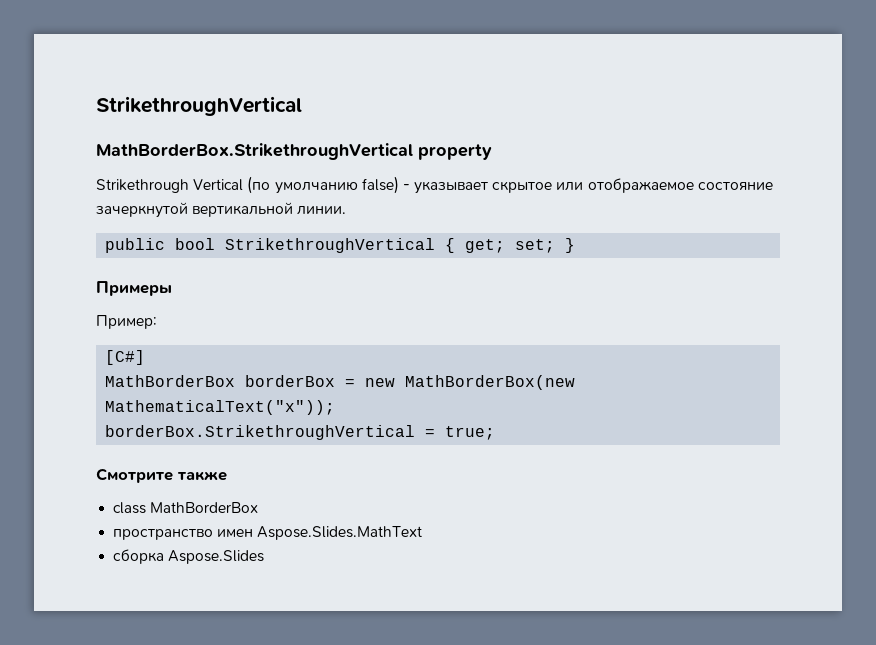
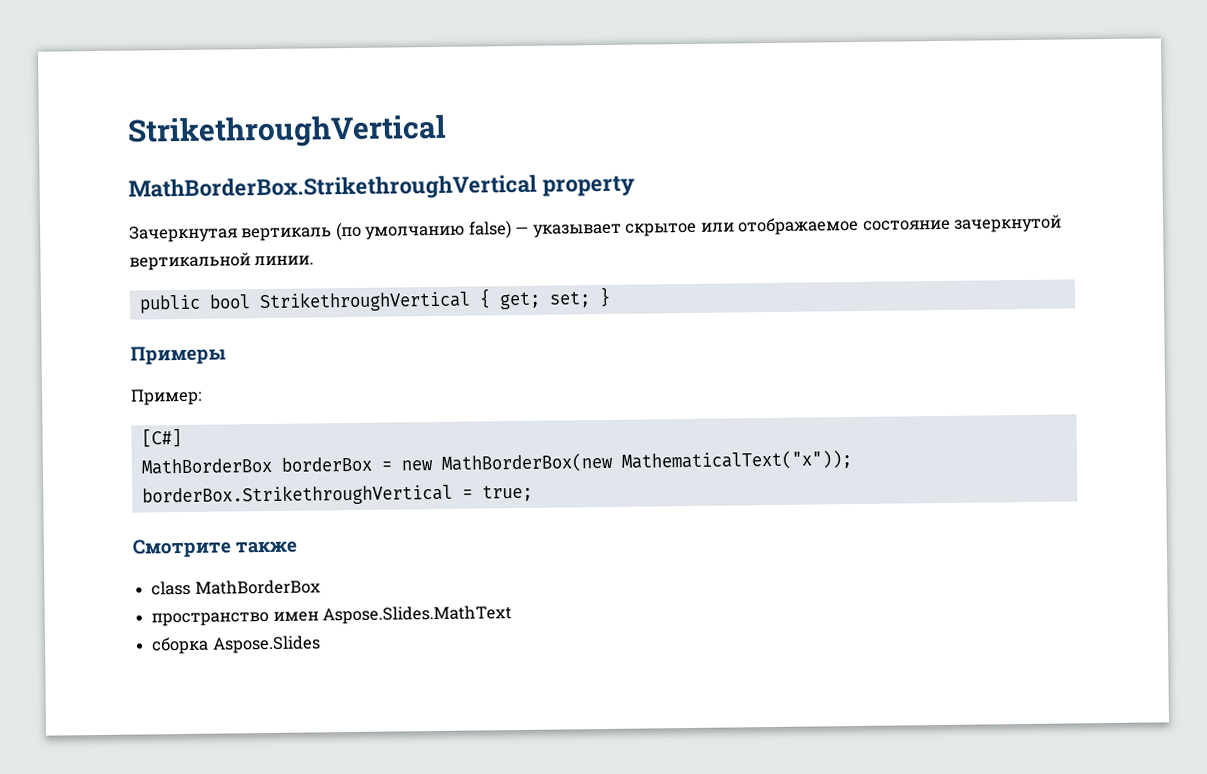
[96,179,244,193] Strikethrough Vertical -> [129,225,333,243] Зачеркнутая вертикаль
[402,184,410,190] - -> [515,226,530,235] —

